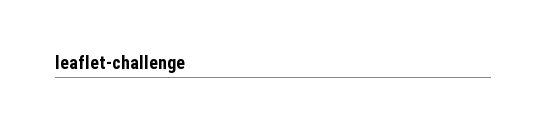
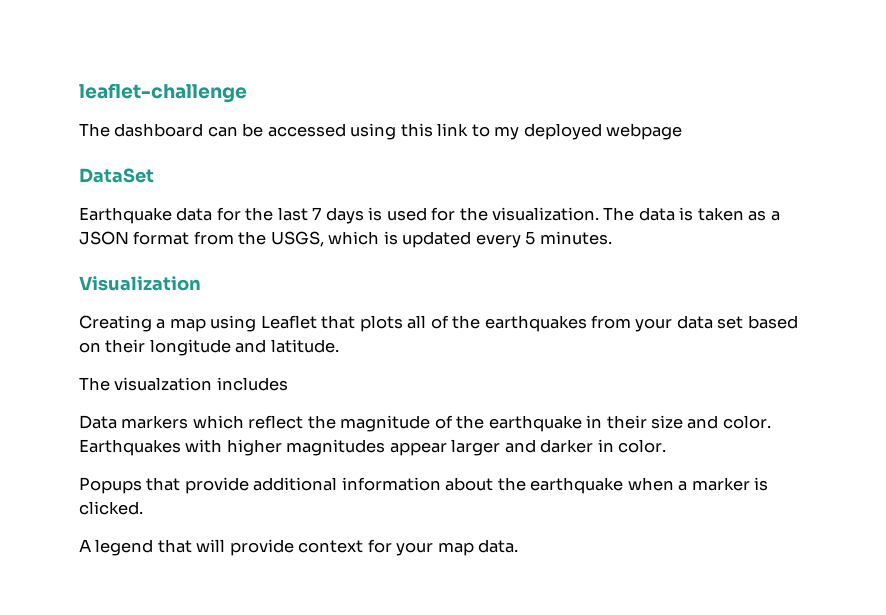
(185, 64) none -> [79,123,683,140] [79,168,154,183] [79,207,780,224] [79,231,612,248] [79,276,201,291] [79,315,798,332] [79,339,339,356] [79,377,288,391] [79,415,771,432] [79,439,667,456] [79,477,769,494] [79,501,143,515] [79,539,519,556] // The dashboard can be accessed using this link to my deployed webpage // DataSet // Earthquake data for the last 7 days is used for the visualization. The data is taken as a JSON format from the USGS, which is updated every 5 minutes. // Visualization // Creating a map using Leaflet that plots all of the earthquakes from your data set based on their longitude and latitude. // The visualzation includes // Data markers which reflect the magnitude of the earthquake in their size and color. Earthquakes with higher magnitudes appear larger and darker in color. // Popups that provide additional information about the earthquake when a marker is clicked. // A legend that will provide context for your map data.

